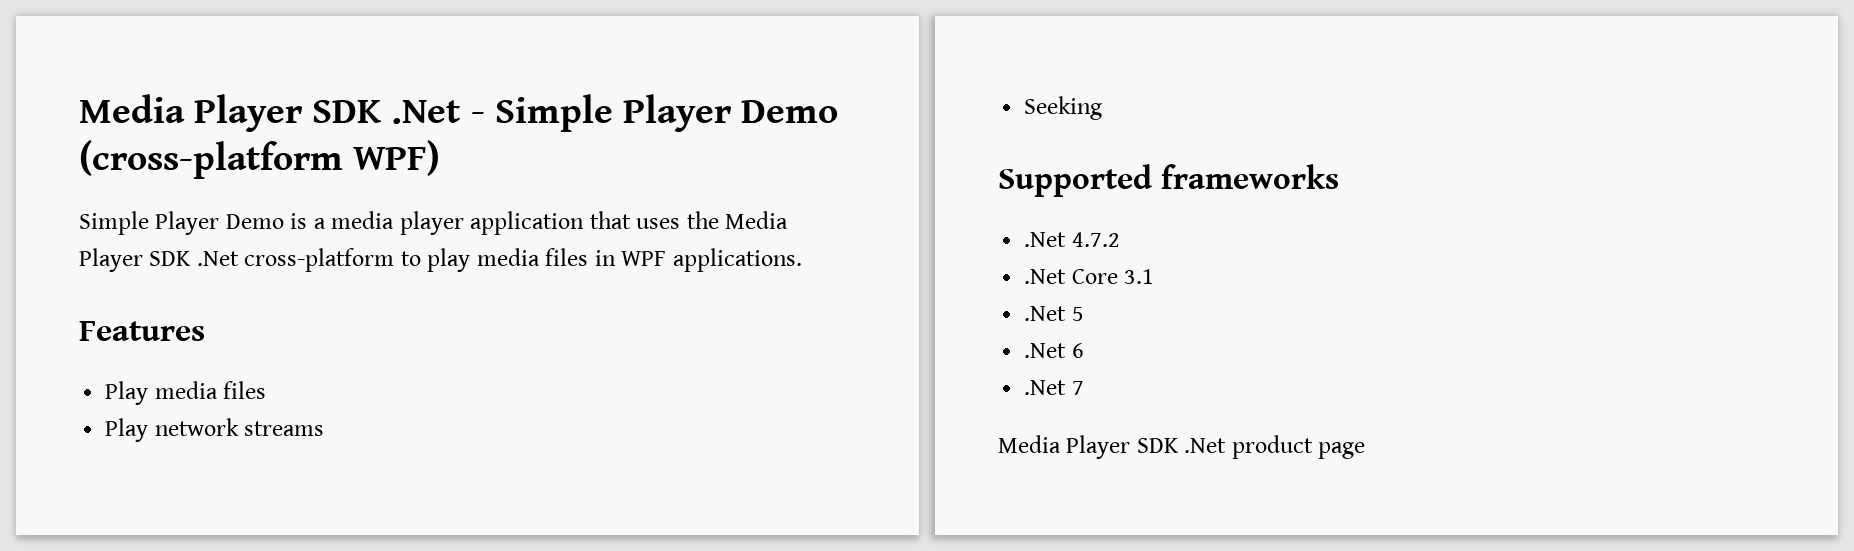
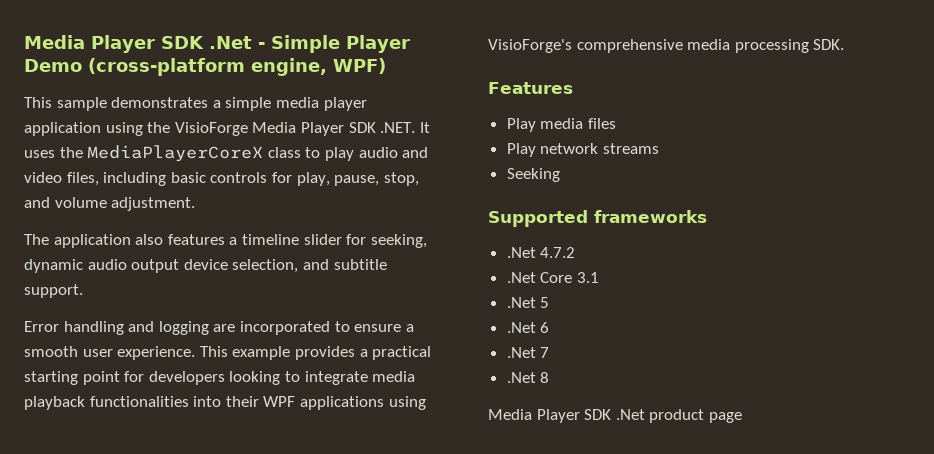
(343, 159) none -> [251,58,327,76] engine,
[79,211,789,235] [79,248,802,272] Simple Player Demo is a media player application that uses the Media Player SDK .Net cross-platform to play media files in WPF applications. -> [24,97,367,111] [24,122,430,136] [24,145,429,162] [24,172,419,186] [24,197,196,211] [24,234,427,248] [24,259,387,273] [24,284,83,298] [24,321,414,335] [24,346,432,360] [24,371,416,385] [24,396,426,410] [488,39,845,53] This sample demonstrates a simple media player application using the VisioForge Media Player SDK .NET. It uses the MediaPlayerCoreX class to play audio and video files, including basic controls for play, pause, stop, and volume adjustment. // The application also features a timeline slider for seeking, dynamic audio output device selection, and subtitle support. // Error handling and logging are incorporated to ensure a smooth user experience. This example provides a practical starting point for developers looking to integrate media playback functionalities into their WPF applications using VisioForge's comprehensive media processing SDK.
(1084, 388) none -> [506,372,550,383] // .Net 8

